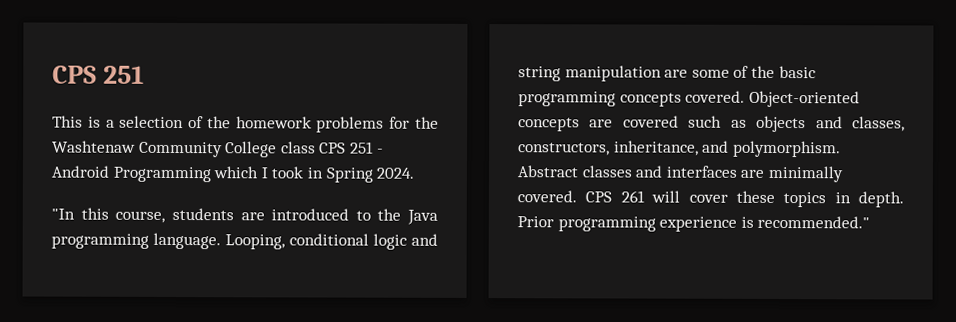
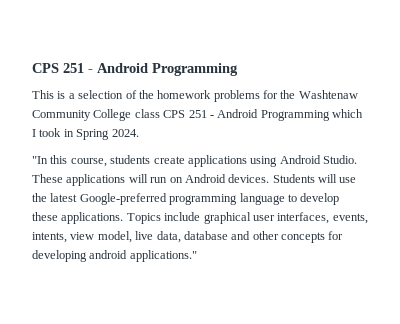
[52,65,145,84] CPS 251 -> [32,63,238,76] CPS 251 - Android Programming
[240,208,438,225] [51,232,438,250] [518,65,816,82] [518,90,860,108] [518,115,905,133] [518,140,841,158] [517,165,843,183] [517,190,904,208] [517,215,871,232] are introduced to the Java programming language. Looping, conditional logic and string manipulation are some of the basic programming concepts covered. Object-oriented concepts are covered such as objects and classes, constructors, inheritance, and polymorphism. Abstract classes and interfaces are minimally covered. CPS 261 will cover these topics in depth. Prior programming experience is recommended." -> [153,155,357,167] [32,174,357,186] [32,193,340,205] [32,212,368,224] [32,231,344,243] [32,250,197,262] create applications using Android Studio. These applications will run on Android devices. Students will use the latest Google-preferred programming language to develop these applications. Topics include graphical user interfaces, events, intents, view model, live data, database and other concepts for developing android applications."

